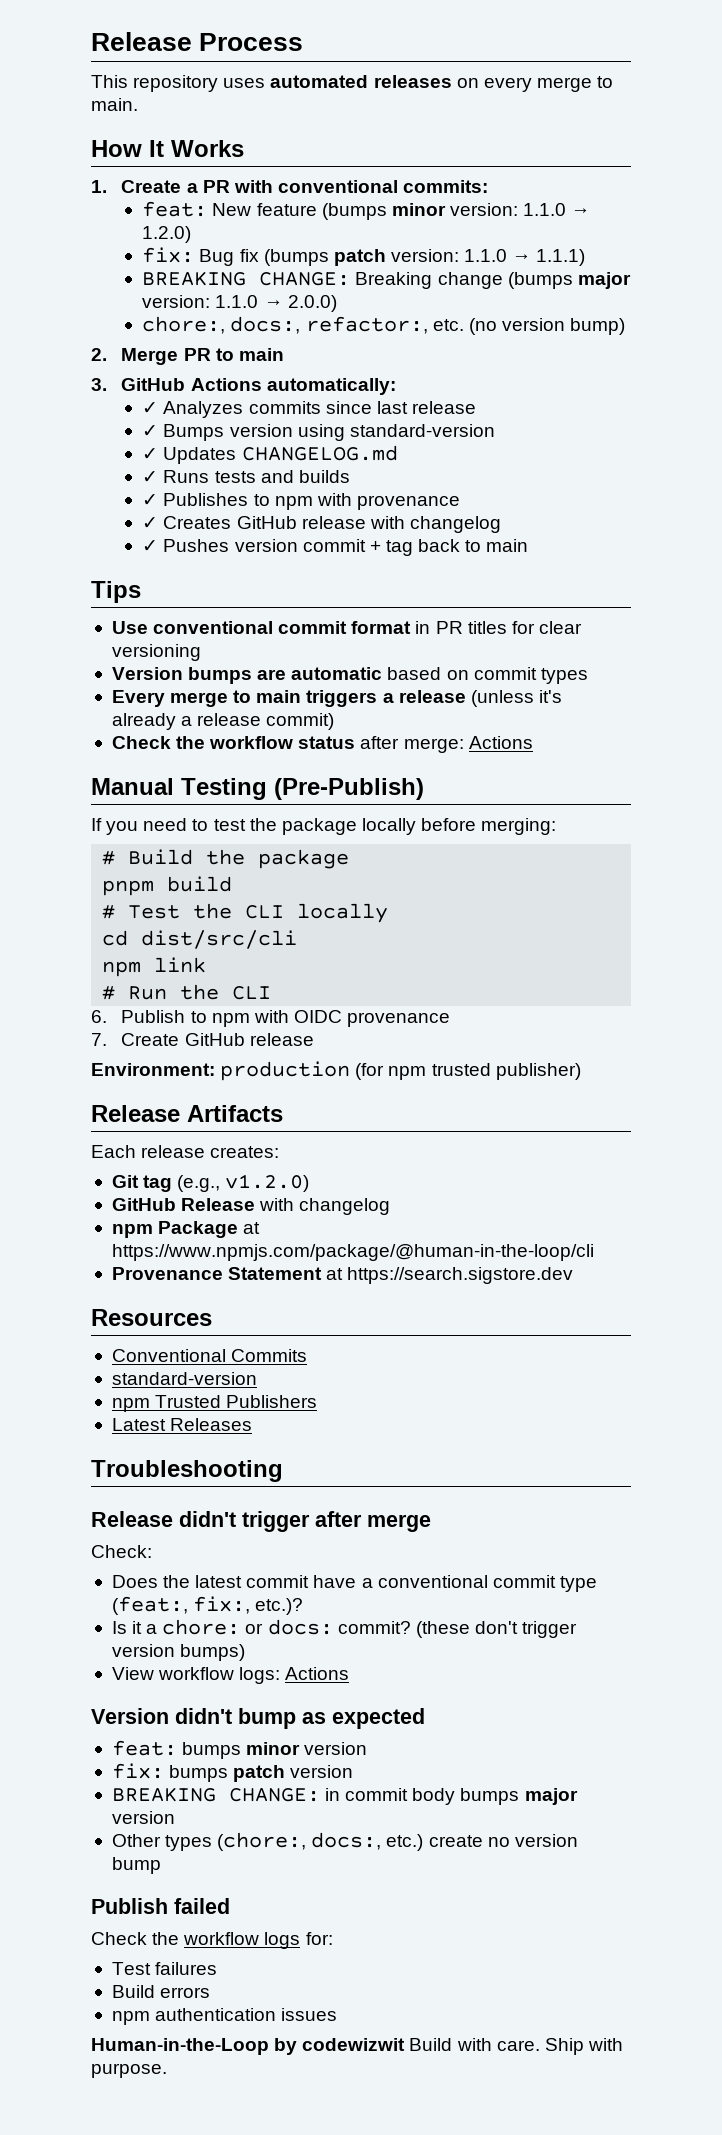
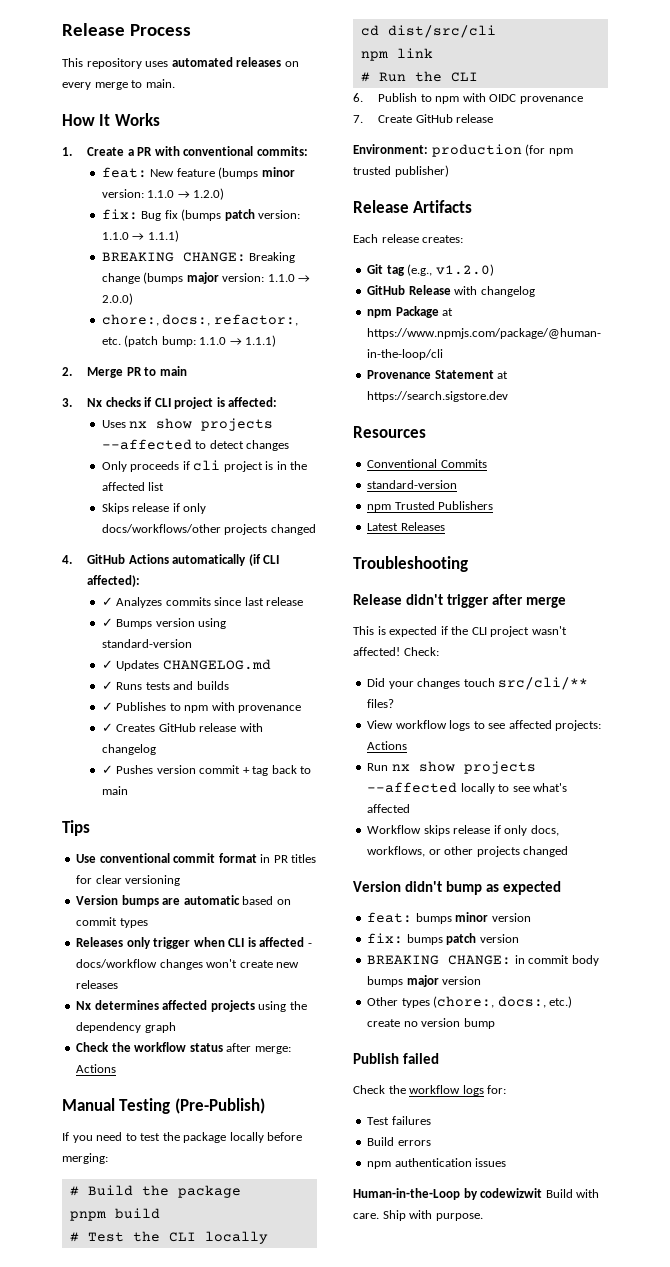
[468,318,626,335] (no version bump) -> [124,335,277,347] (patch bump: 1.1.0 → 1.1.1)
[121,378,396,395] GitHub Actions automatically: -> [87,397,278,409] [101,418,274,431] [101,439,290,451] [101,460,308,472] [101,482,165,491] [101,503,207,514] [101,524,316,535] [62,554,280,566] [87,575,141,587] Nx checks if CLI project is affected: // Uses nx show projects --affected to detect changes // Only proceeds if cli project is in the affected list // Skips release if only docs/workflows/other projects changed // 4. GitHub Actions automatically (if CLI affected):
[111,690,562,707] [111,713,335,730] Every merge to main triggers a release (unless it's already a release commit) -> [76,937,312,949] [76,959,300,970] [76,980,119,989] [76,1000,307,1012] [76,1022,176,1033] Releases only trigger when CLI is affected - docs/workflow changes won't create new releases // Nx determines affected projects using the dependency graph
[91,1545,152,1558] [111,1575,597,1592] [111,1596,304,1615] [111,1619,578,1638] [111,1644,246,1661] [111,1667,350,1684] Check: // Does the latest commit have a conventional commit type (feat:, fix:, etc.)? // Is it a chore: or docs: commit? (these don't trigger version bumps) // View workflow logs: Actions -> [353,626,567,637] [353,647,439,656] [367,677,589,690] [367,699,395,708] [367,720,602,731] [367,741,408,750] [367,761,536,774] [367,782,568,794] [367,804,411,813] [367,825,559,836] [367,846,569,857] This is expected if the CLI project wasn't affected! Check: // Did your changes touch src/cli/** files? // View workflow logs to see affected projects: Actions // Run nx show projects --affected locally to see what's affected // Workflow skips release if only docs, workflows, or other projects changed

